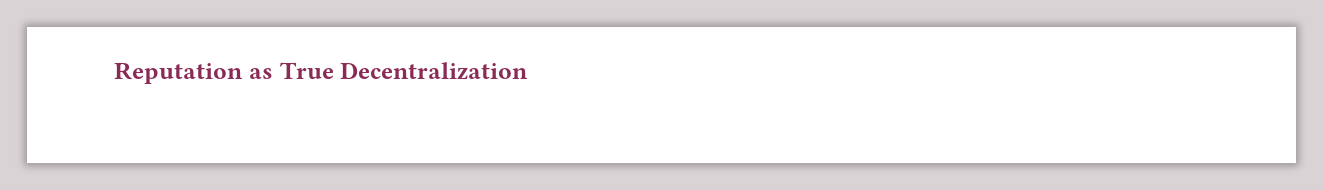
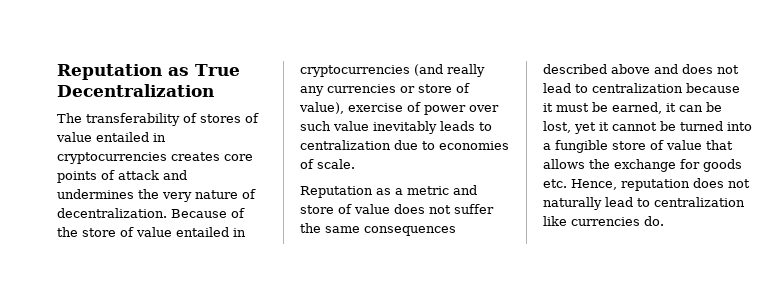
(529, 71) none -> [57,113,259,126] [56,132,166,142] [57,152,253,164] [57,170,187,183] [57,189,256,202] [57,208,245,218] [57,227,246,237] [300,64,485,77] [300,83,470,96] [299,102,499,115] [300,121,492,134] [300,140,509,150] [300,159,355,169] [300,185,477,198] [300,204,494,214] [300,223,456,236] [543,64,739,74] [543,83,740,93] [543,102,722,114] [543,121,752,134] [543,140,733,153] [543,159,742,172] [543,178,750,191] [543,197,745,210] [543,216,664,226] // The transferability of stores of value entailed in cryptocurrencies creates core points of attack and undermines the very nature of decentralization. Because of the store of value entailed in cryptocurrencies (and really any currencies or store of value), exercise of power over such value inevitably leads to centralization due to economies of scale. // Reputation as a metric and store of value does not suffer the same consequences described above and does not lead to centralization because it must be earned, it can be lost, yet it cannot be turned into a fungible store of value that allows the exchange for goods etc. Hence, reputation does not naturally lead to centralization like currencies do.

